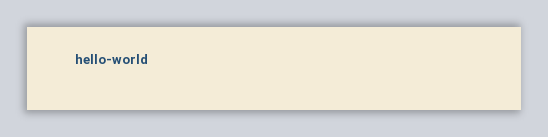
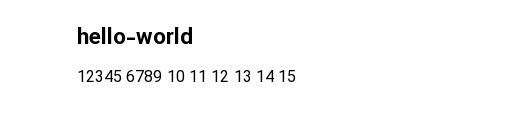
(148, 59) none -> [77,70,297,82] // 12345 6789 10 11 12 13 14 15

